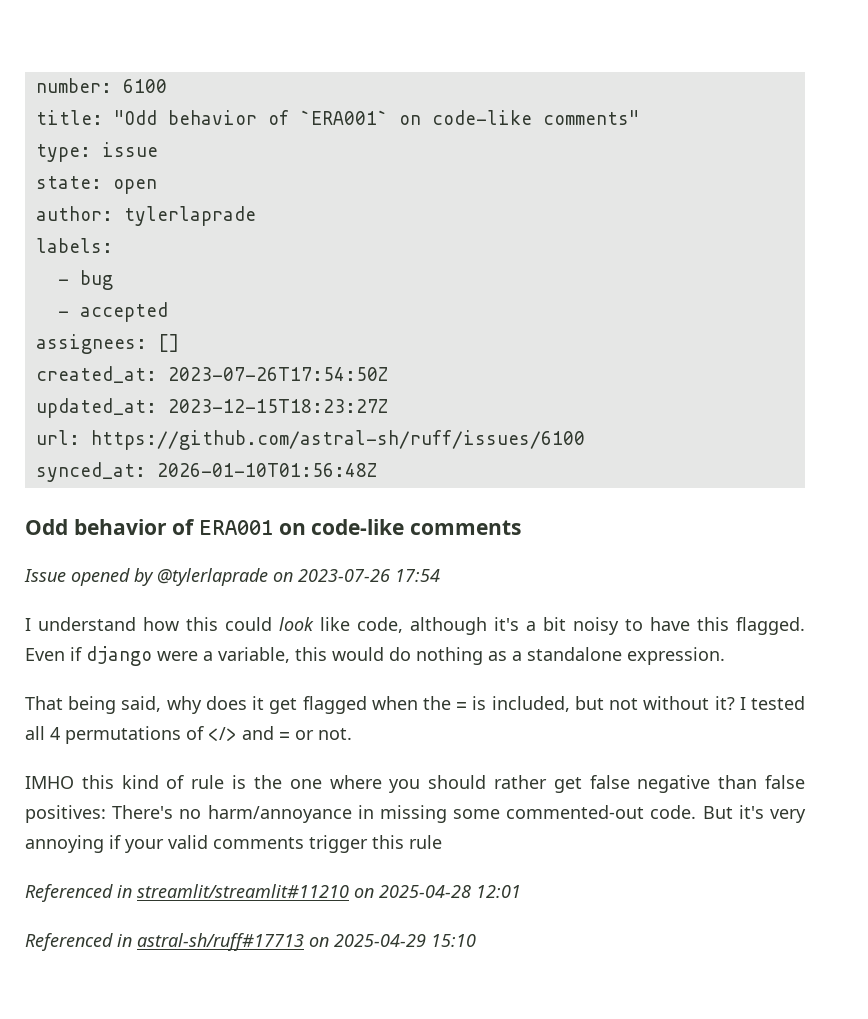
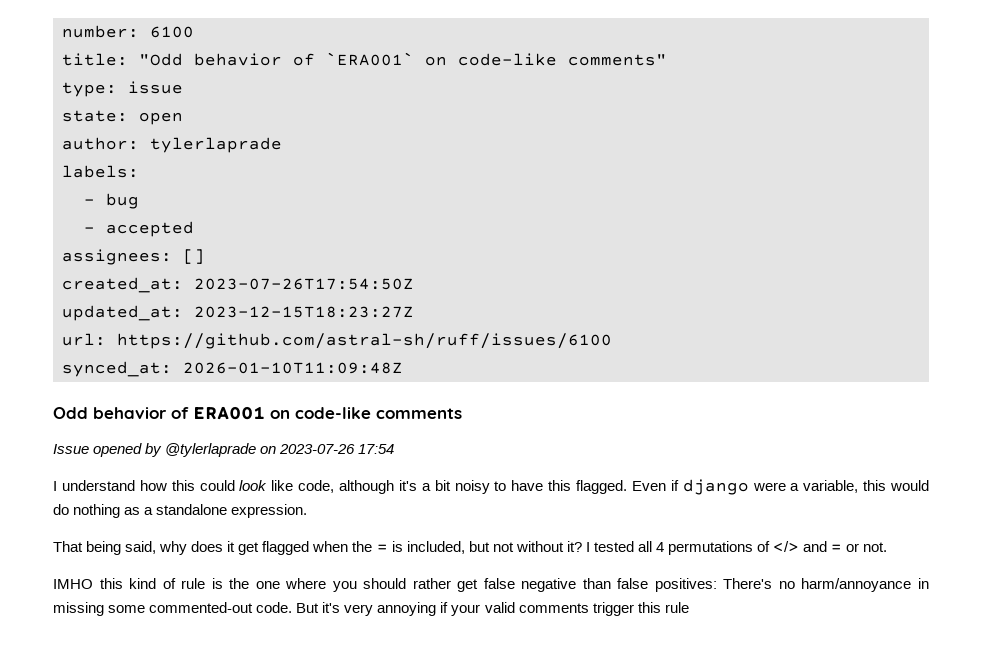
[156,463,377,477] 2026-01-10T01:56:48Z -> [183,362,403,374] 2026-01-10T11:09:48Z
[25,884,521,902] [25,933,476,951] // Referenced in streamlit/streamlit#11210 on 2025-04-28 12:01 // Referenced in astral-sh/ruff#17713 on 2025-04-29 15:10 -> (689, 607) none

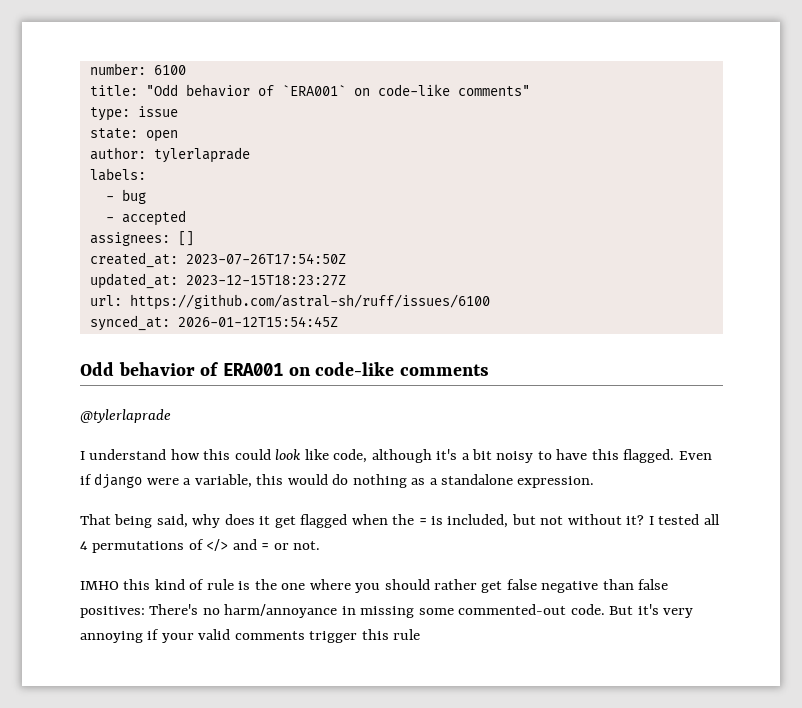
[183,362,403,374] 2026-01-10T11:09:48Z -> [177,316,338,327] 2026-01-12T15:54:45Z
[53,443,395,457] Issue opened by @tylerlaprade on 2023-07-26 17:54 -> [80,409,171,423] @tylerlaprade

